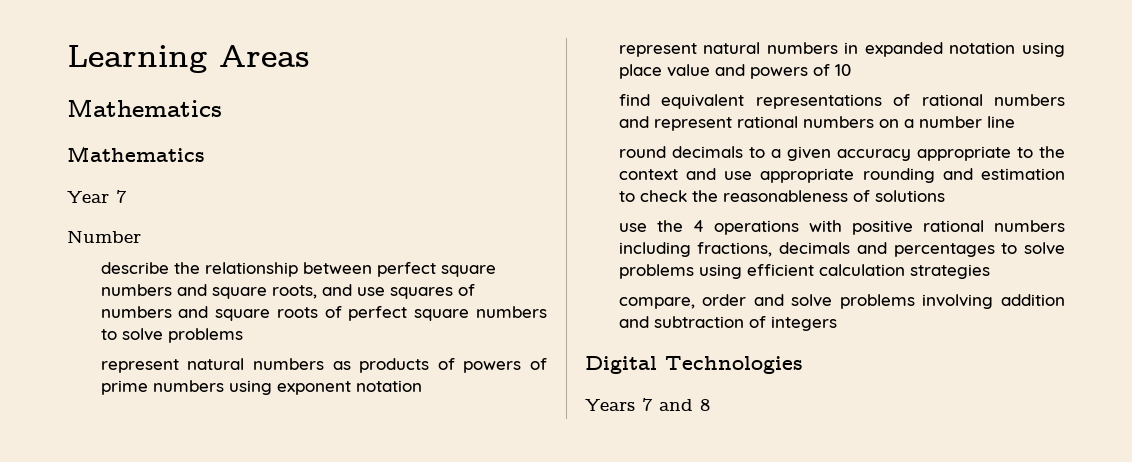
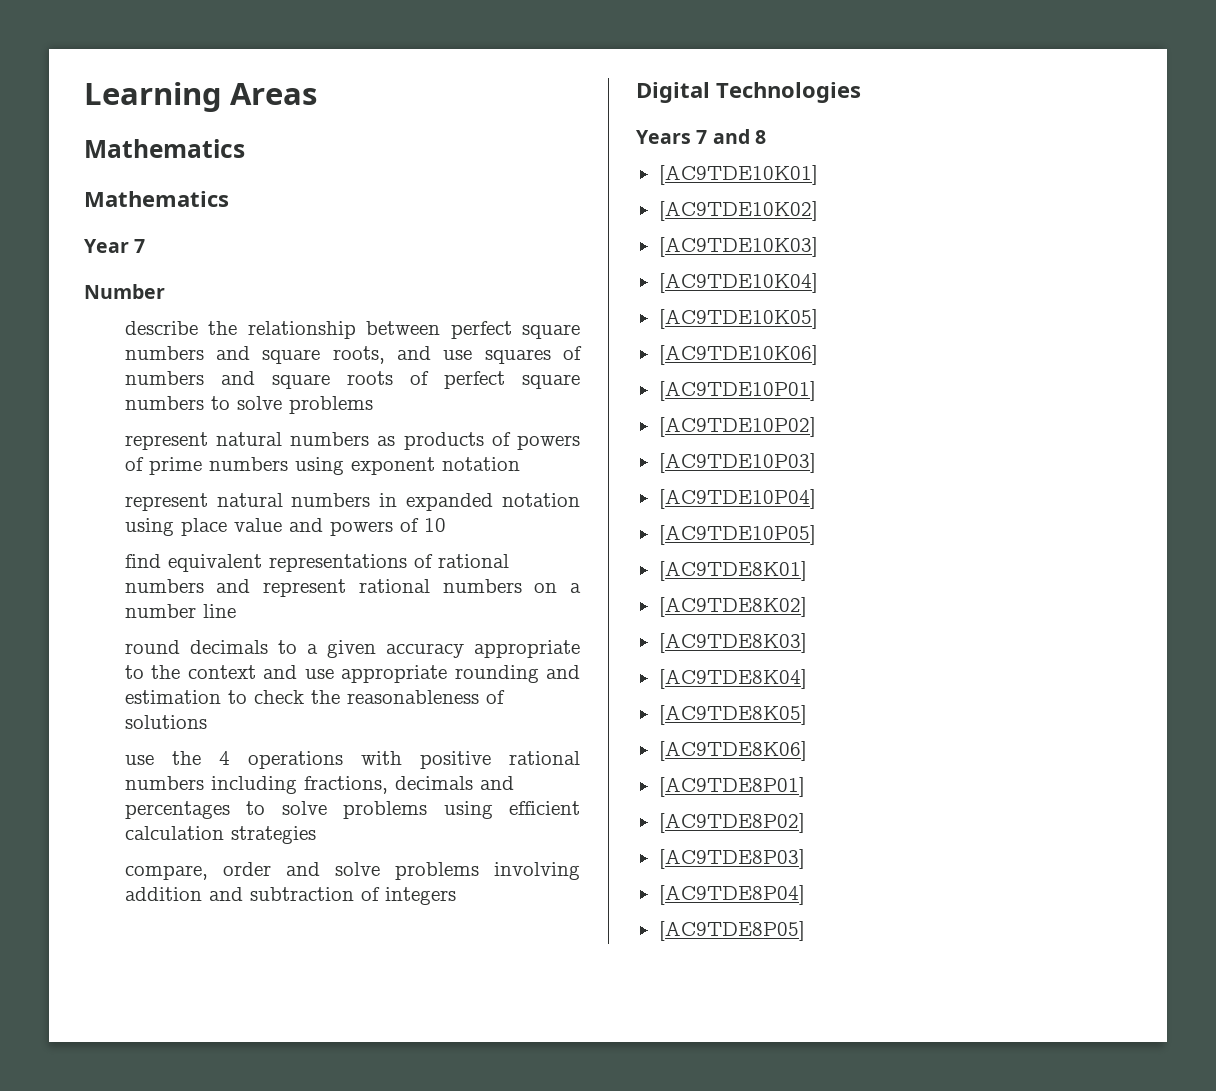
(710, 405) none -> [658,165,818,185] [658,201,818,221] [658,237,818,257] [658,273,818,293] [658,309,818,329] [658,345,818,365] [658,381,816,401] [658,417,816,437] [658,453,816,473] [658,489,816,509] [658,525,816,545] [658,561,807,581] [658,597,807,617] [658,633,807,653] [658,669,807,689] [658,705,807,725] [658,741,807,761] [658,777,805,797] [658,813,805,833] [658,849,805,869] [658,885,805,905] [658,921,805,941] // [AC9TDE10K01] // [AC9TDE10K02] // [AC9TDE10K03] // [AC9TDE10K04] // [AC9TDE10K05] // [AC9TDE10K06] // [AC9TDE10P01] // [AC9TDE10P02] // [AC9TDE10P03] // [AC9TDE10P04] // [AC9TDE10P05] // [AC9TDE8K01] // [AC9TDE8K02] // [AC9TDE8K03] // [AC9TDE8K04] // [AC9TDE8K05] // [AC9TDE8K06] // [AC9TDE8P01] // [AC9TDE8P02] // [AC9TDE8P03] // [AC9TDE8P04] // [AC9TDE8P05]

